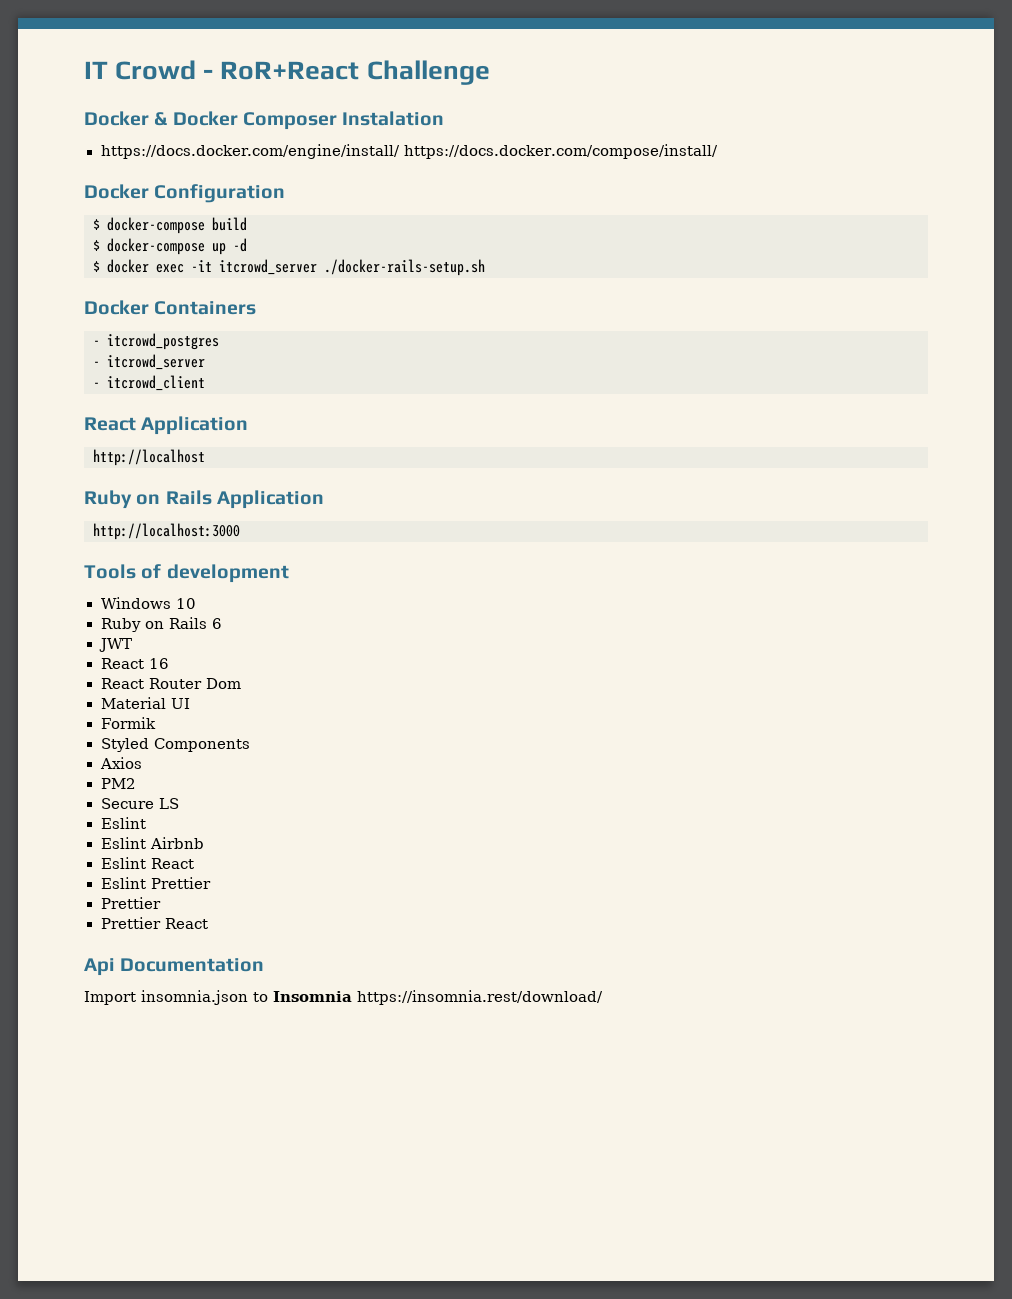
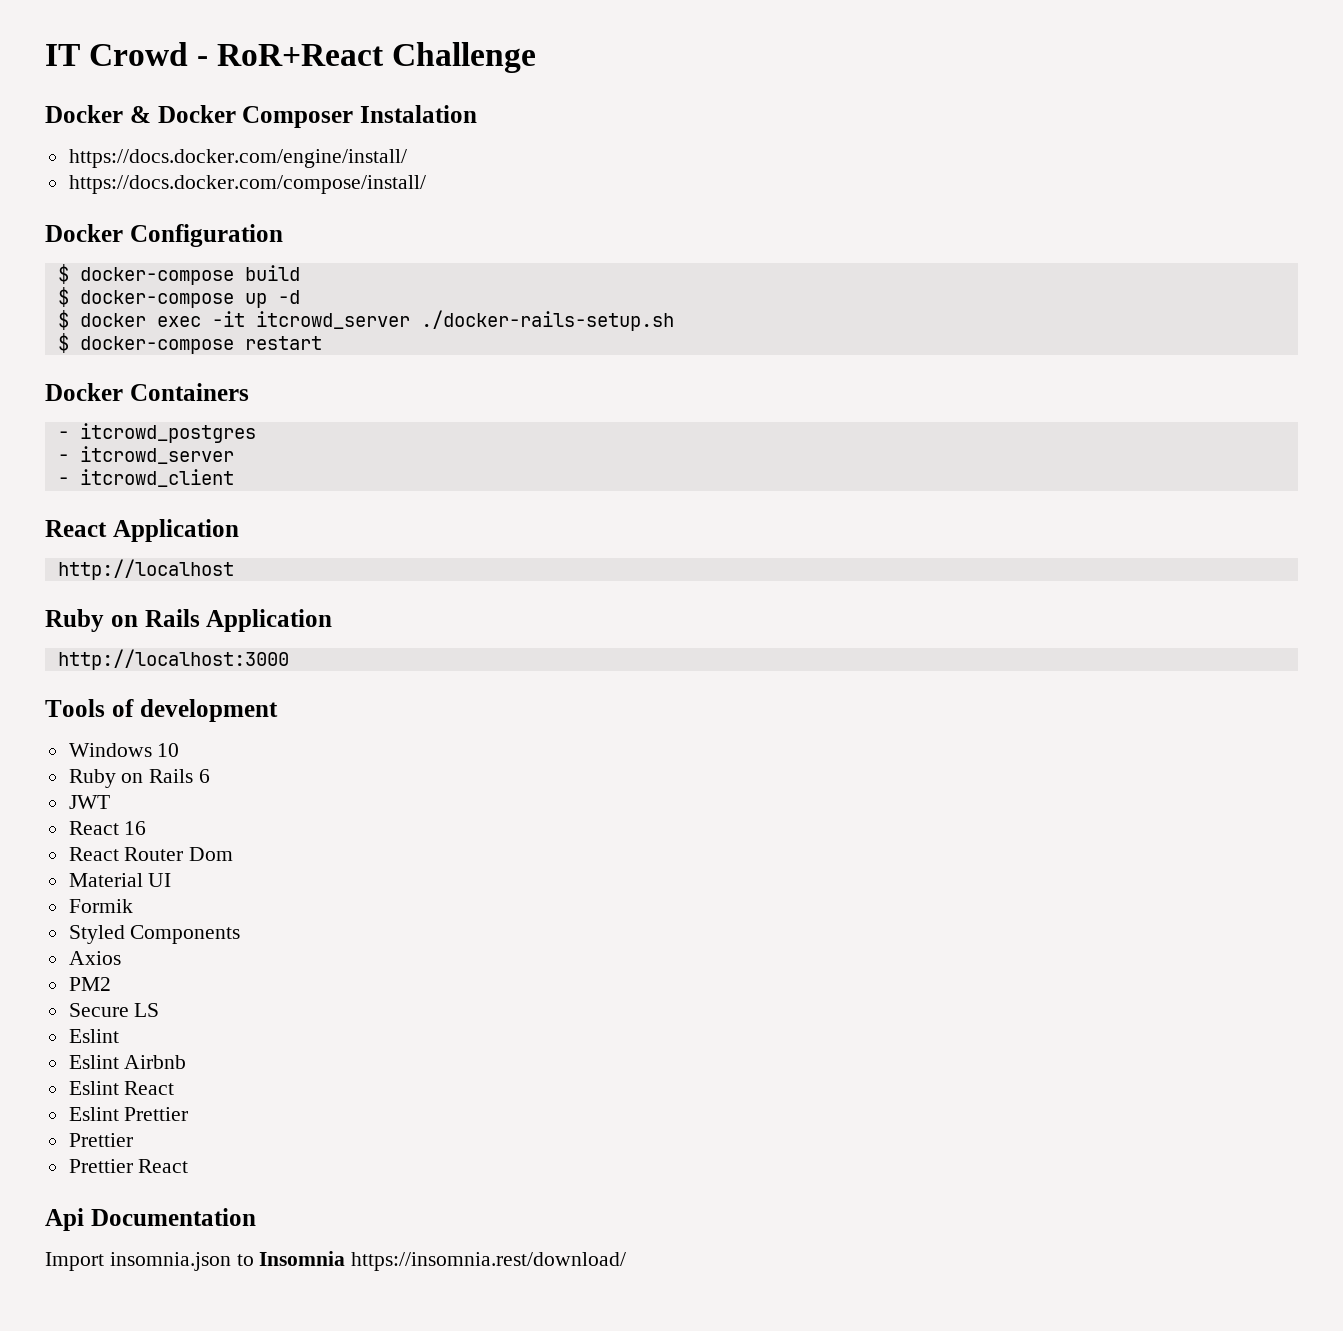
(401, 151) none -> (407, 158) //
(485, 267) none -> [57,333,322,354] // $ docker-compose restart

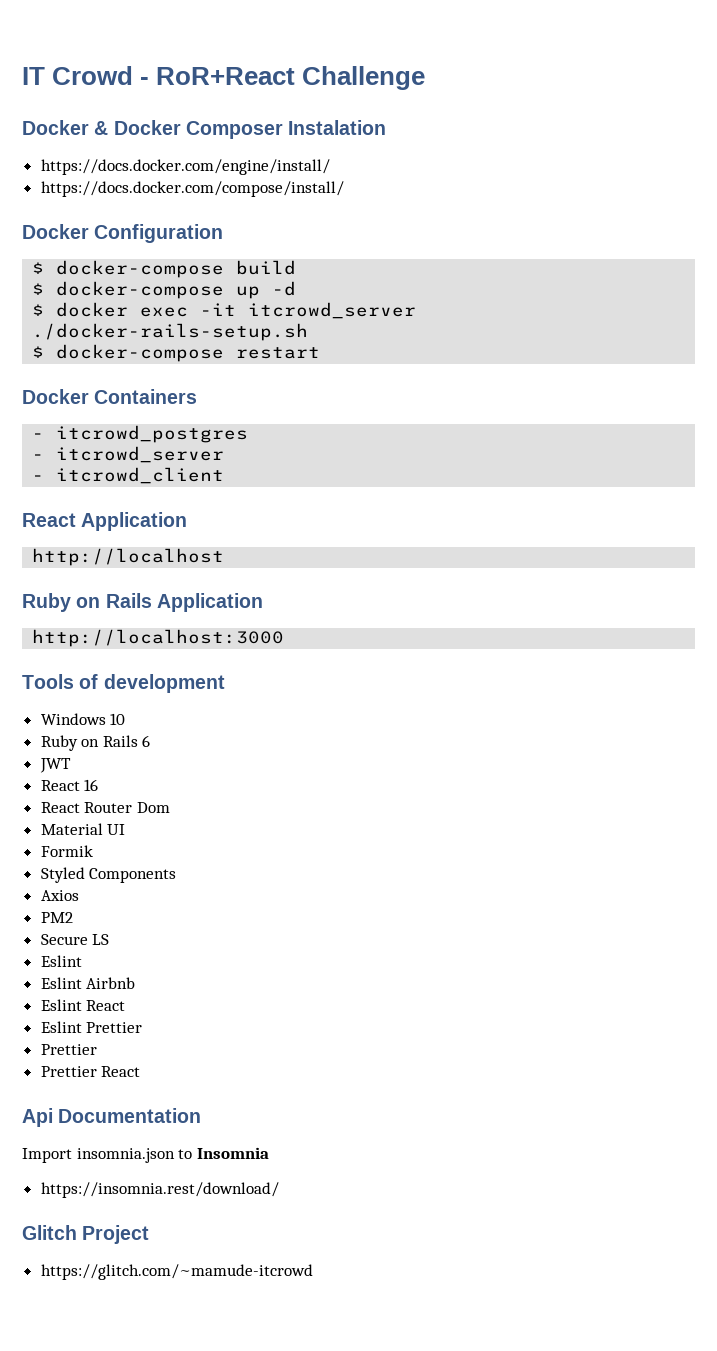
(346, 1258) none -> (269, 1153) //
(627, 1261) none -> [22,1225,150,1244] [40,1264,313,1280] // Glitch Project // https://glitch.com/~mamude-itcrowd

